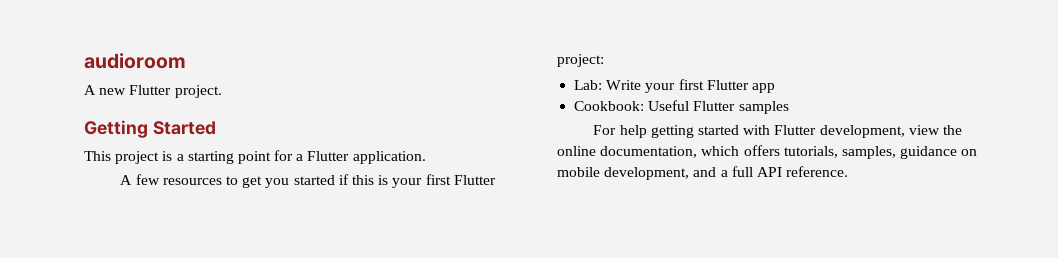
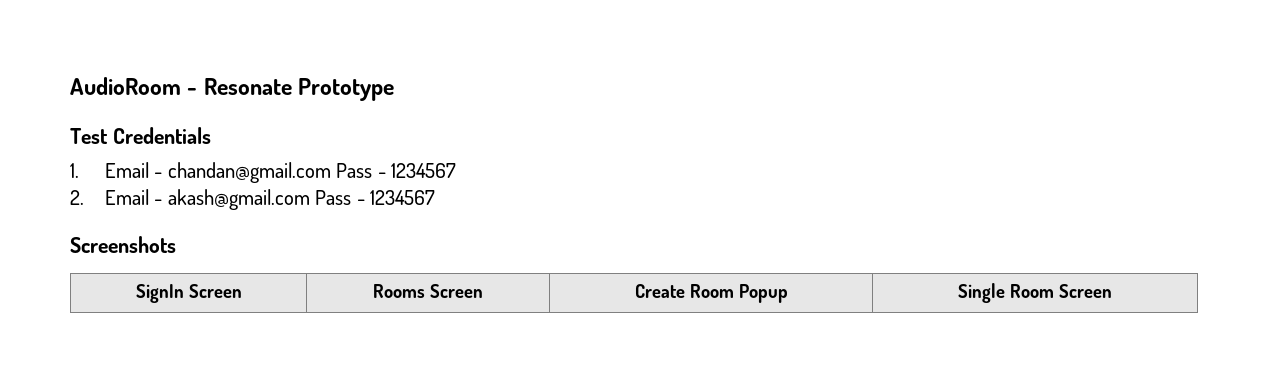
[84,53,186,69] [84,85,222,98] [84,120,216,138] [84,150,426,164] [120,174,496,188] [557,54,604,67] [574,79,775,93] [574,100,789,114] [593,125,962,138] [557,145,978,159] [557,166,849,180] audioroom // A new Flutter project. // Getting Started // This project is a starting point for a Flutter application. // A few resources to get you started if this is your first Flutter project: // Lab: Write your first Flutter app // Cookbook: Useful Flutter samples // For help getting started with Flutter development, view the online documentation, which offers tutorials, samples, guidance on mobile development, and a full API reference. -> [70,77,395,101] [70,127,211,144] [70,162,457,183] [70,189,436,210] [70,236,176,253] [135,284,242,303] [373,284,483,298] [634,284,788,303] [958,283,1112,303] AudioRoom - Resonate Prototype // Test Credentials // 1. Email - chandan@gmail.com Pass - 1234567 // 2. Email - akash@gmail.com Pass - 1234567 // Screenshots // SignIn Screen | Rooms Screen | Create Room Popup | Single Room Screen

